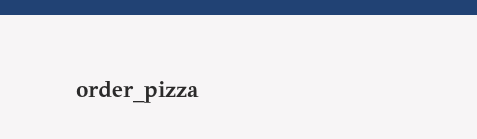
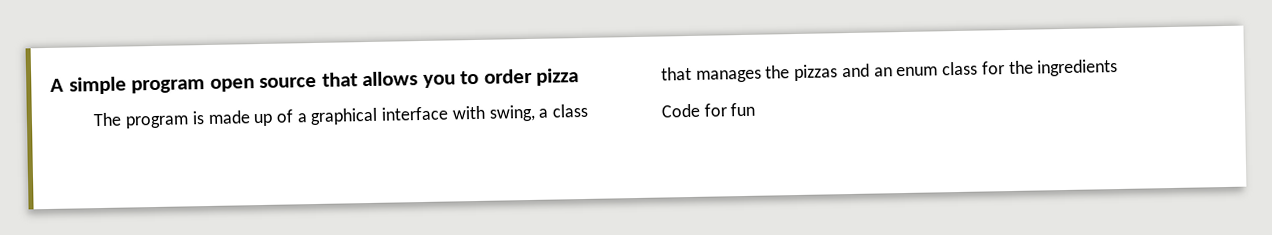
[76,81,199,103] order_pizza -> [50,68,580,95] [93,103,589,129] [661,58,1119,83] [661,102,756,118] A simple program open source that allows you to order pizza // The program is made up of a graphical interface with swing, a class that manages the pizzas and an enum class for the ingredients // Code for fun

